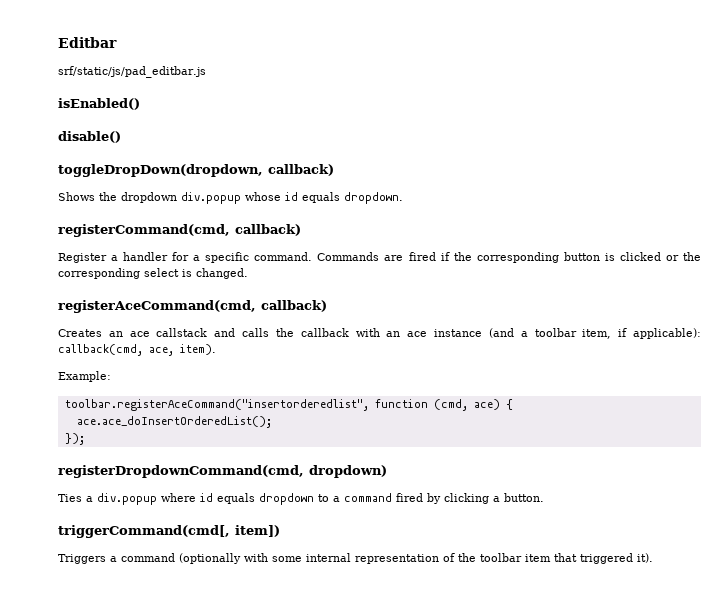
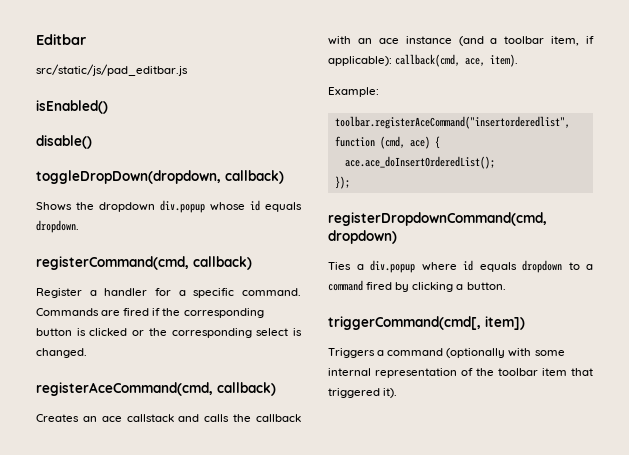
[58,66,206,78] srf/static/js/pad_editbar.js -> [36,64,188,76] src/static/js/pad_editbar.js

